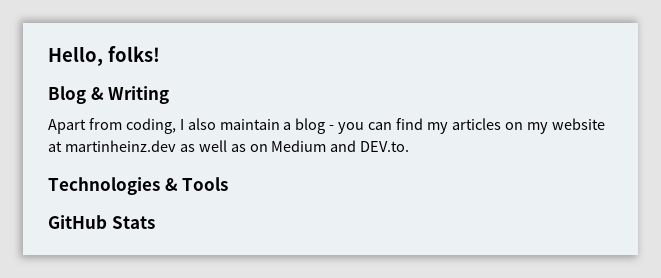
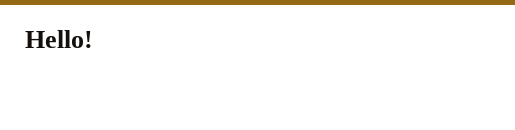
[48,46,160,66] [48,86,170,104] [48,118,605,134] [48,140,410,152] [48,177,229,195] [48,215,155,229] Hello, folks! // Blog & Writing // Apart from coding, I also maintain a blog - you can find my articles on my website at martinheinz.dev as well as on Medium and DEV.to. // Technologies & Tools // GitHub Stats -> [25,30,93,48] Hello!

